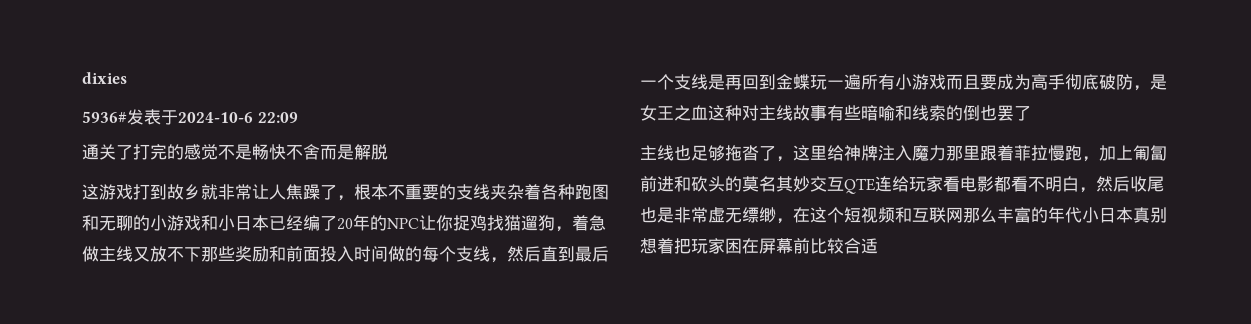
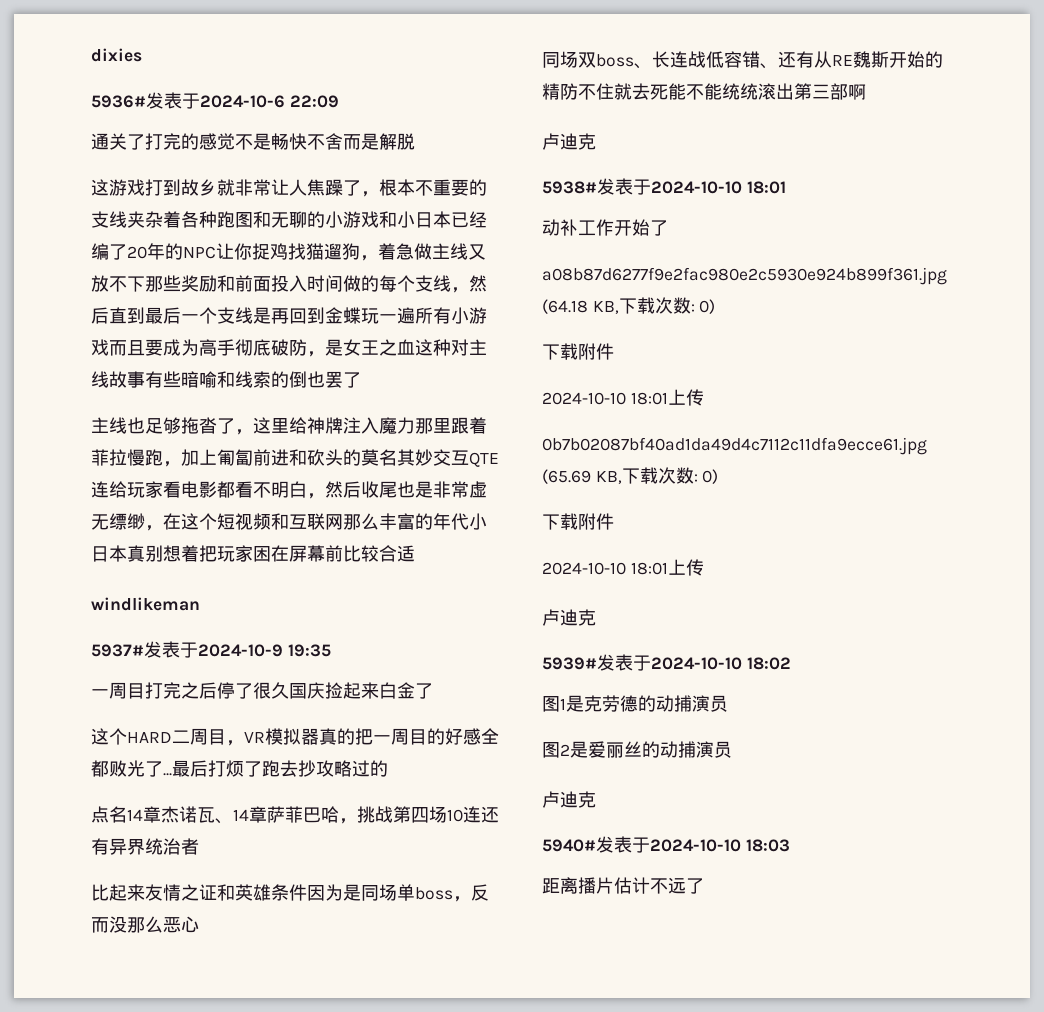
(878, 246) none -> [91,597,200,611] [91,641,331,658] [91,682,433,699] [91,728,499,746] [91,760,388,777] [91,806,499,824] [91,838,199,855] [91,884,489,902] [91,916,199,933] [542,51,943,69] [542,83,866,100] [542,133,596,150] [542,178,786,195] [542,219,668,236] [542,267,947,285] [542,297,716,314] [542,343,614,360] [542,389,704,406] [542,437,927,455] [542,467,719,484] [542,513,614,530] [542,559,704,576] [542,609,596,626] [542,654,791,671] [542,695,728,712] [542,741,732,758] [542,791,596,808] [542,836,790,853] [542,877,704,894] // windlikeman // 5937#发表于2024-10-9 19:35 // 一周目打完之后停了很久国庆捡起来白金了 // 这个HARD二周目，VR模拟器真的把一周目的好感全都败光了...最后打烦了跑去抄攻略过的 // 点名14章杰诺瓦、14章萨菲巴哈，挑战第四场10连还有异界统治者 // 比起来友情之证和英雄条件因为是同场单boss，反而没那么恶心 // 同场双boss、长连战低容错、还有从RE魏斯开始的精防不住就去死能不能统统滚出第三部啊 // 卢迪克 // 5938#发表于2024-10-10 18:01 // 动补工作开始了 // a08b87d6277f9e2fac980e2c5930e924b899f361.jpg (64.18 KB,下载次数: 0) // 下载附件 // 2024-10-10 18:01上传 // 0b7b02087bf40ad1da49d4c7112c11dfa9ecce61.jpg (65.69 KB,下载次数: 0) // 下载附件 // 2024-10-10 18:01上传 // 卢迪克 // 5939#发表于2024-10-10 18:02 // 图1是克劳德的动捕演员 // 图2是爱丽丝的动捕演员 // 卢迪克 // 5940#发表于2024-10-10 18:03 // 距离播片估计不远了

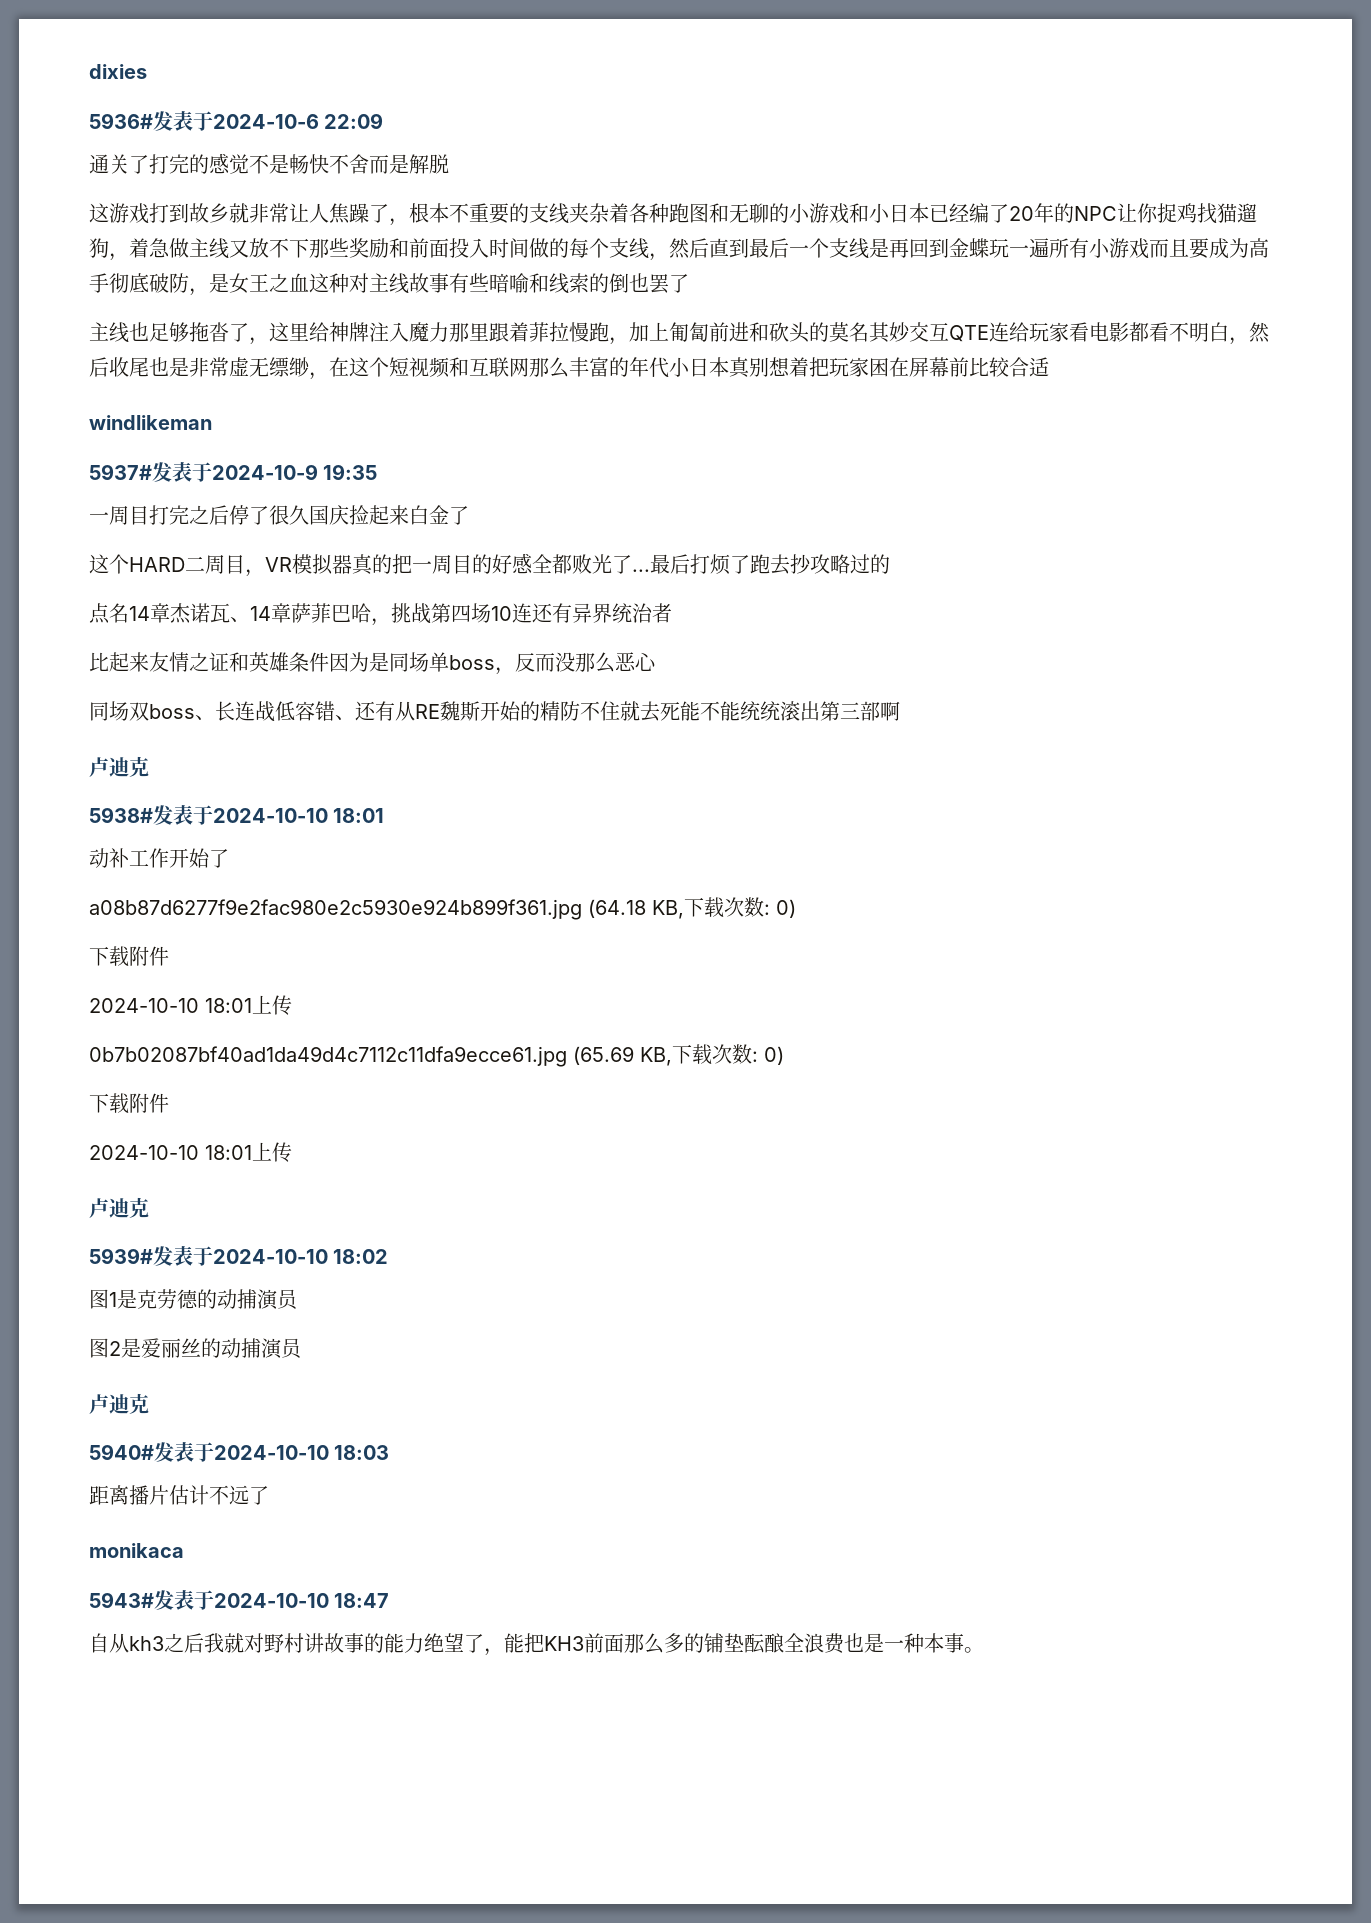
(704, 886) none -> [89,1543,184,1558] [89,1590,390,1610] [89,1633,984,1656] // monikaca // 5943#发表于2024-10-10 18:47 // 自从kh3之后我就对野村讲故事的能力绝望了，能把KH3前面那么多的铺垫酝酿全浪费也是一种本事。

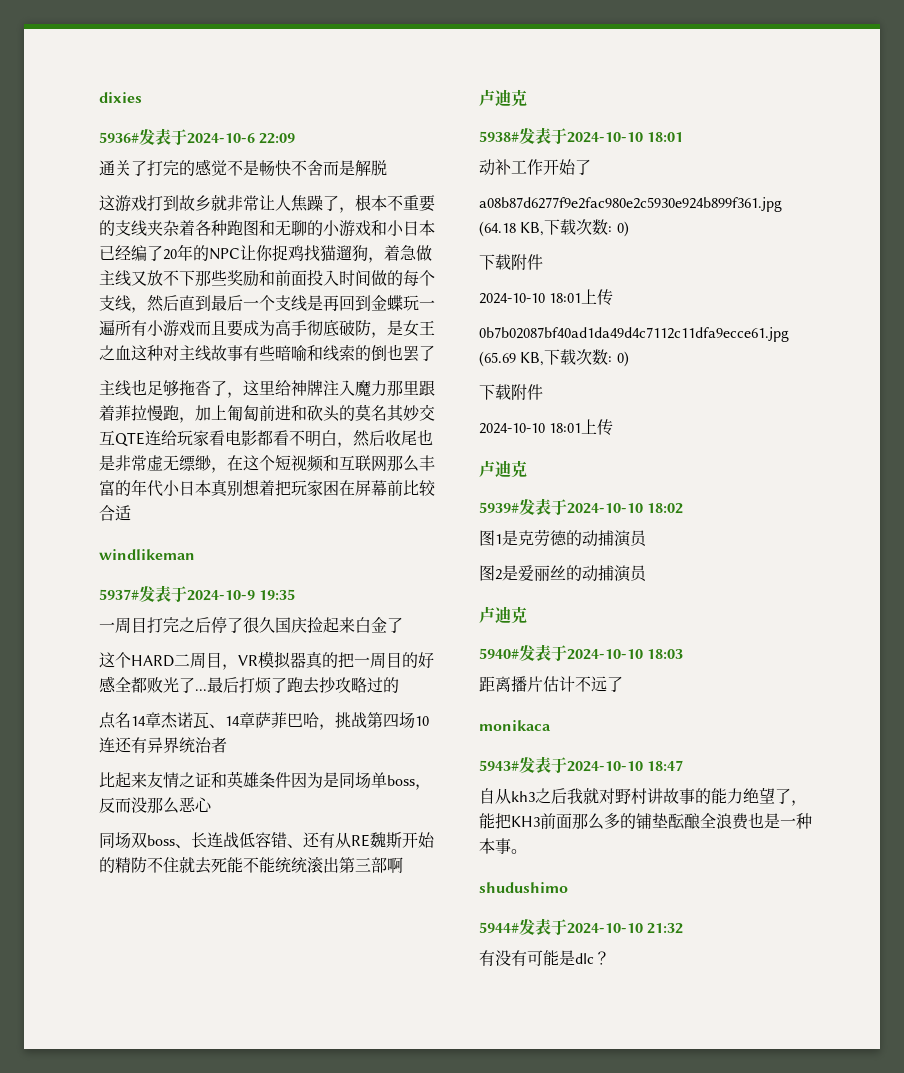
(984, 1650) none -> [479,882,568,893] [479,918,684,935] [479,950,610,966] // shudushimo // 5944#发表于2024-10-10 21:32 // 有没有可能是dlc？

